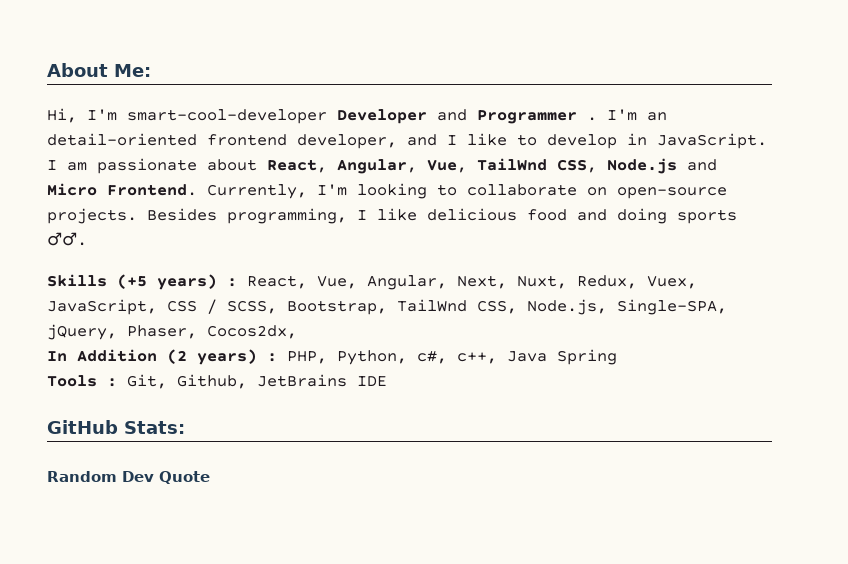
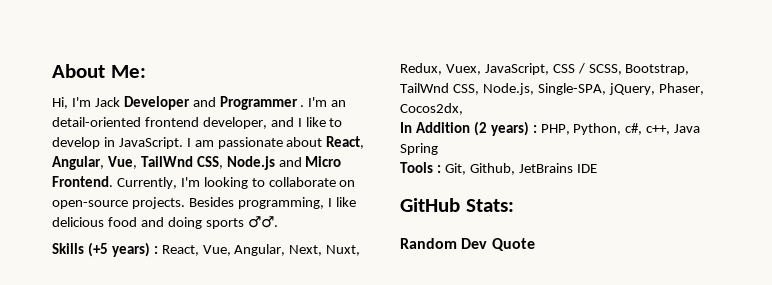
[127,109,327,124] smart-cool-developer -> [94,97,120,107] Jack

